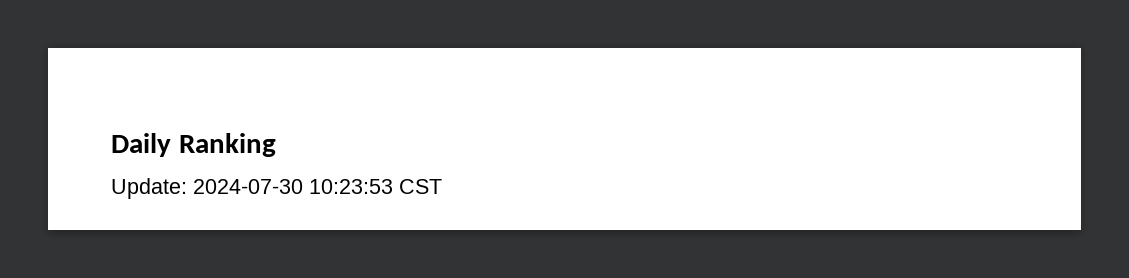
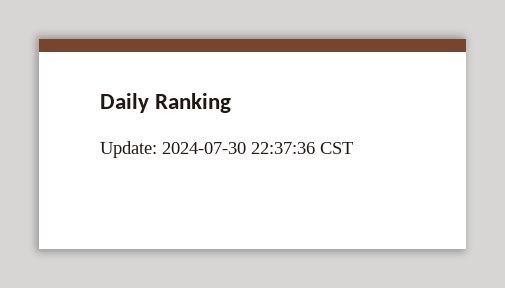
[309,179,393,194] 10:23:53 -> [251,142,315,154] 22:37:36

